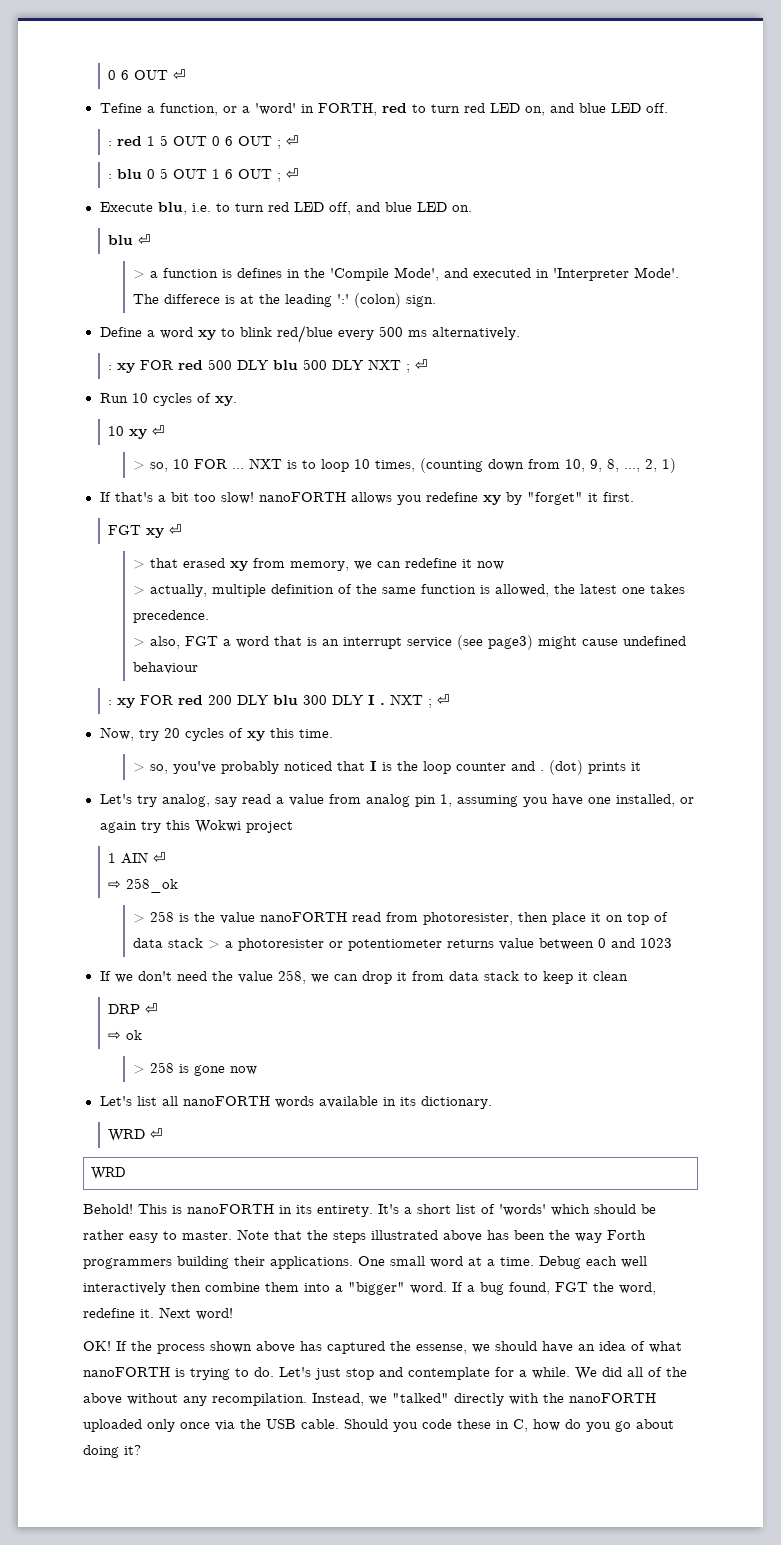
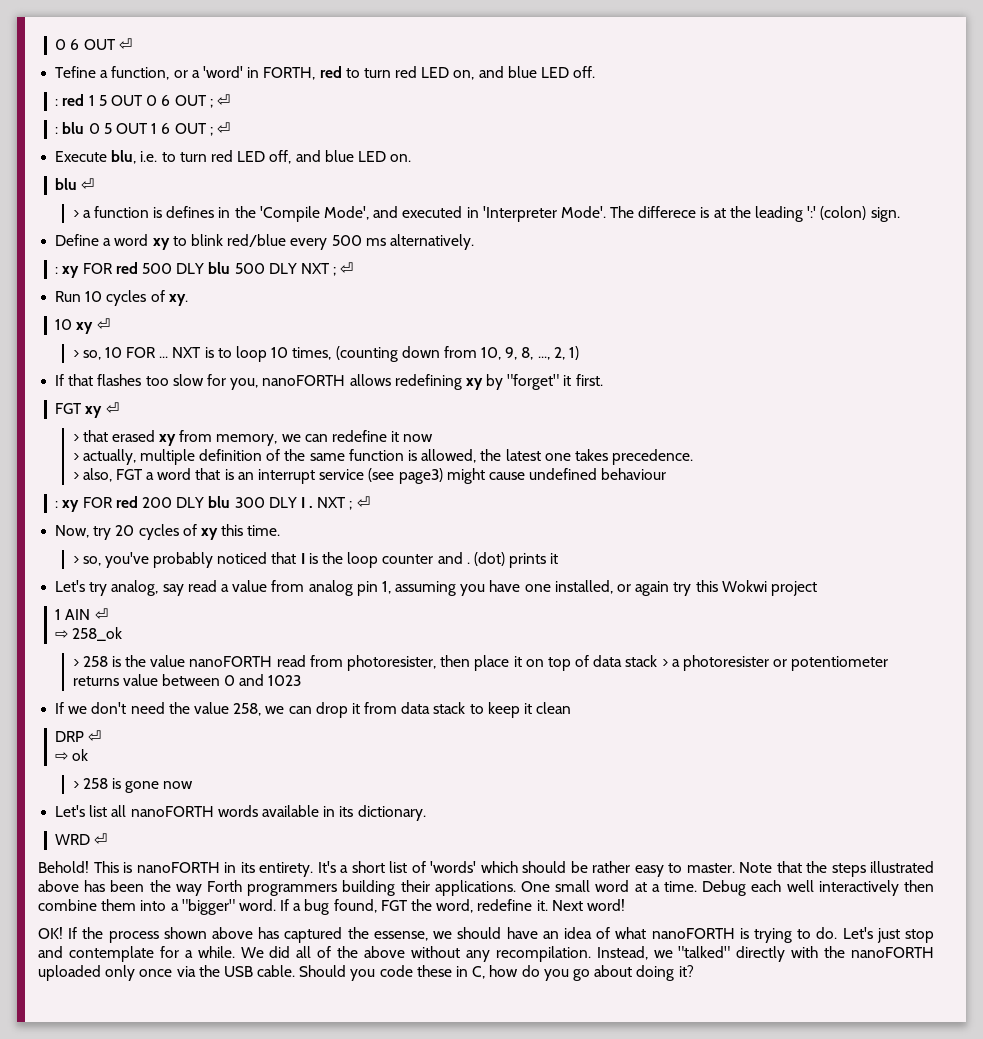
[114,492,478,505] that's a bit too slow! nanoFORTH allows you redefine -> [68,374,462,390] that flashes too slow for you, nanoFORTH allows redefining
[90,1167,126,1180] // WRD -> (108, 839) none

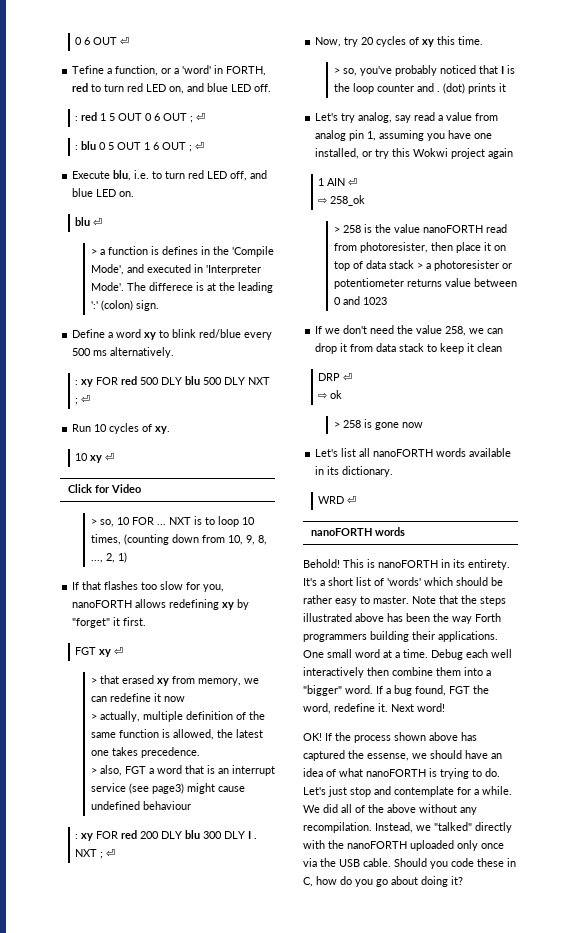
(110, 324) none -> [68,484,142,493] // Click for Video
[635,581,670,596] again -> (373, 154) none
(817, 588) none -> [488,148,514,159] again
(108, 839) none -> [311,527,406,536] // nanoFORTH words

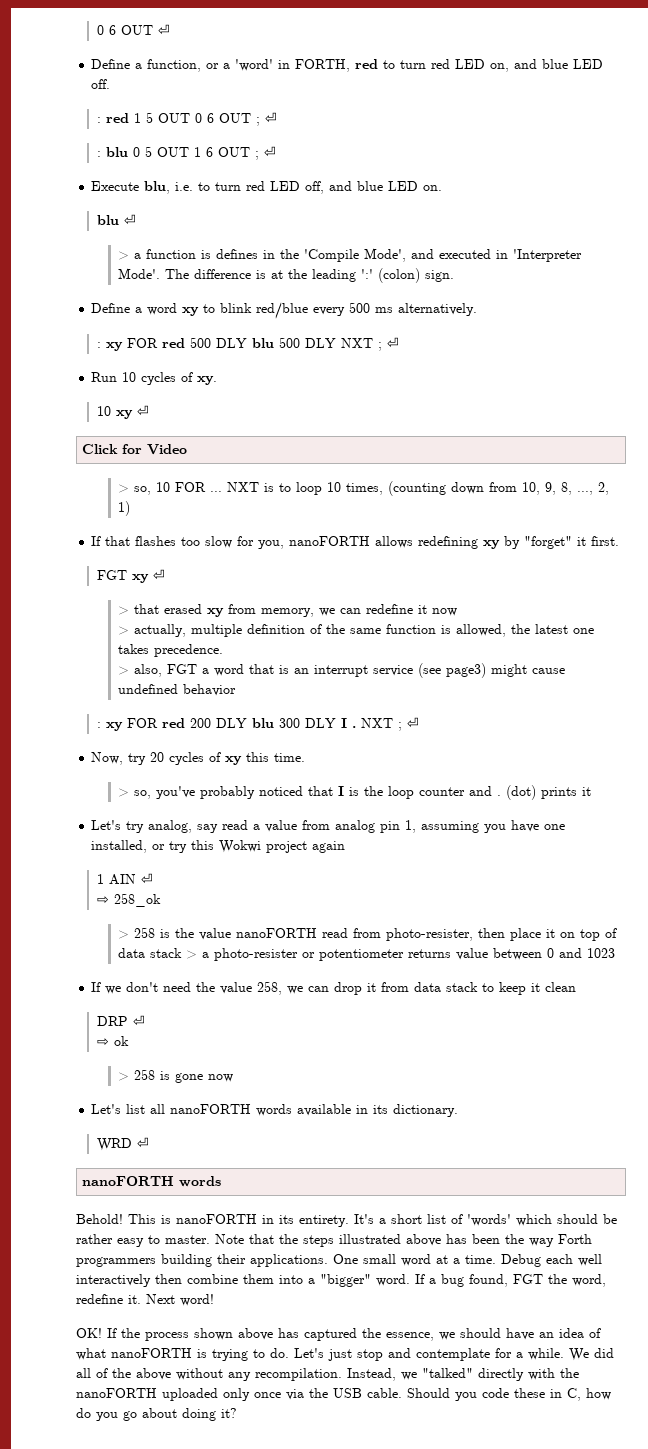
[72,65,105,74] Tefine -> [91,59,131,69] Define
[148,282,193,291] differece -> [194,269,252,279] difference
[142,801,191,810] behaviour -> [183,684,237,696] behavior
[359,242,428,253] photoresister, -> [386,928,474,941] photo-resister,
[433,260,499,271] photoresister -> [214,948,299,961] photo-resister
[367,753,409,761] essense, -> [386,1332,434,1341] essence,

